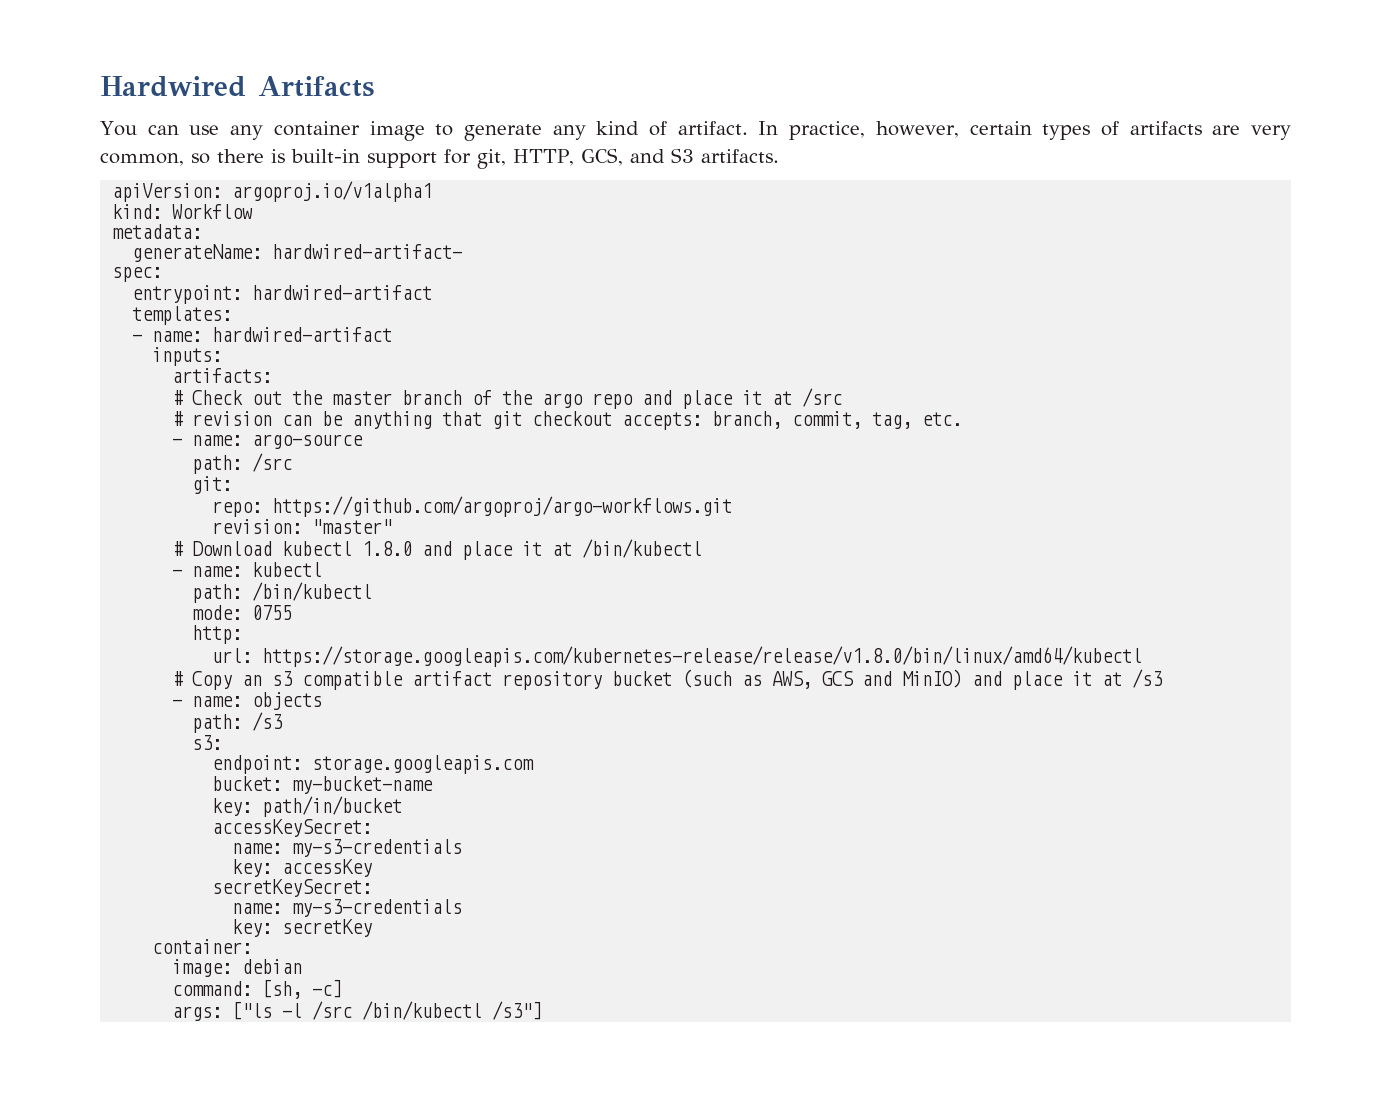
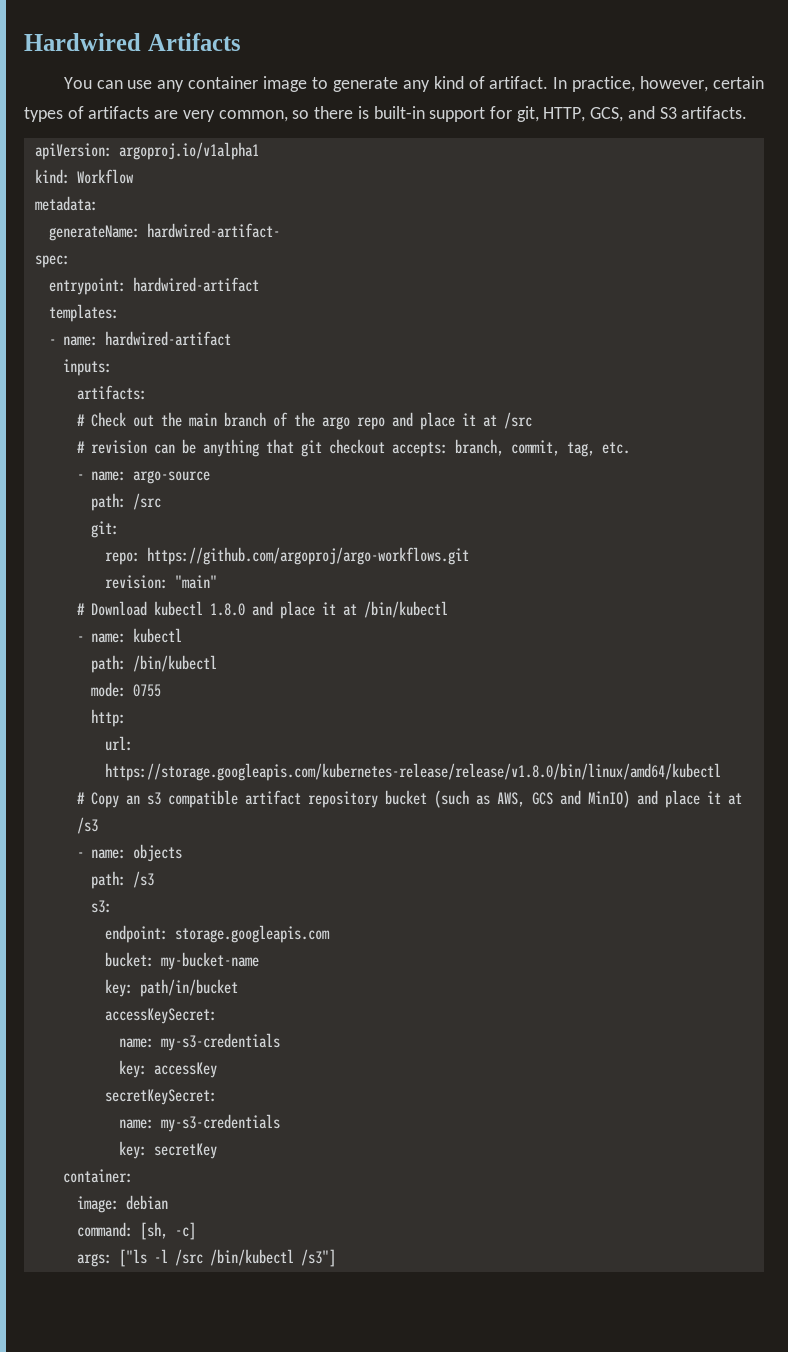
[332,391,393,405] master -> [188,413,217,427] main
[312,519,393,534] "master" -> [174,575,217,589] "main"

